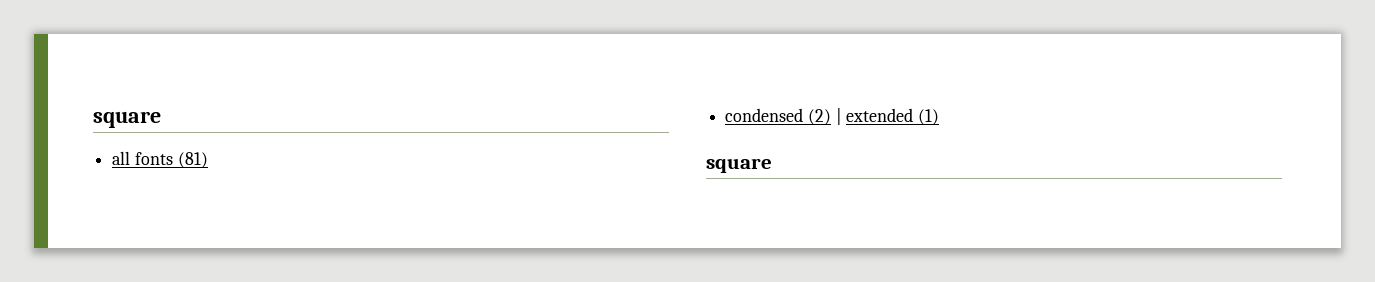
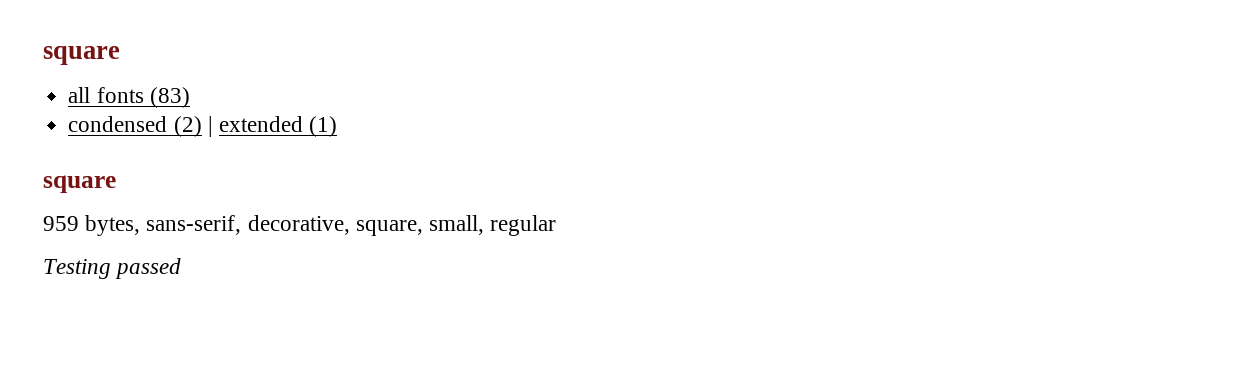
[177,152,208,168] (81) -> [149,87,190,108] (83)
(772, 165) none -> [43,215,557,236] [43,258,182,279] // 959 bytes, sans-serif, decorative, square, small, regular // Testing passed

